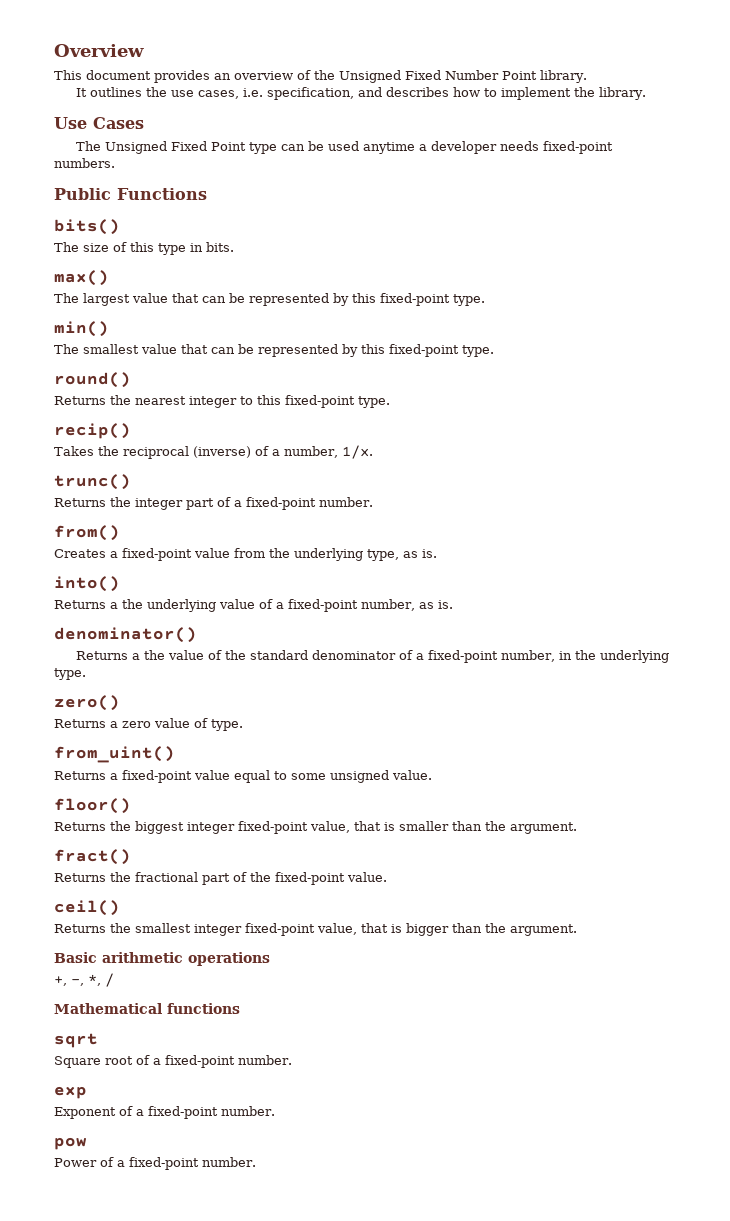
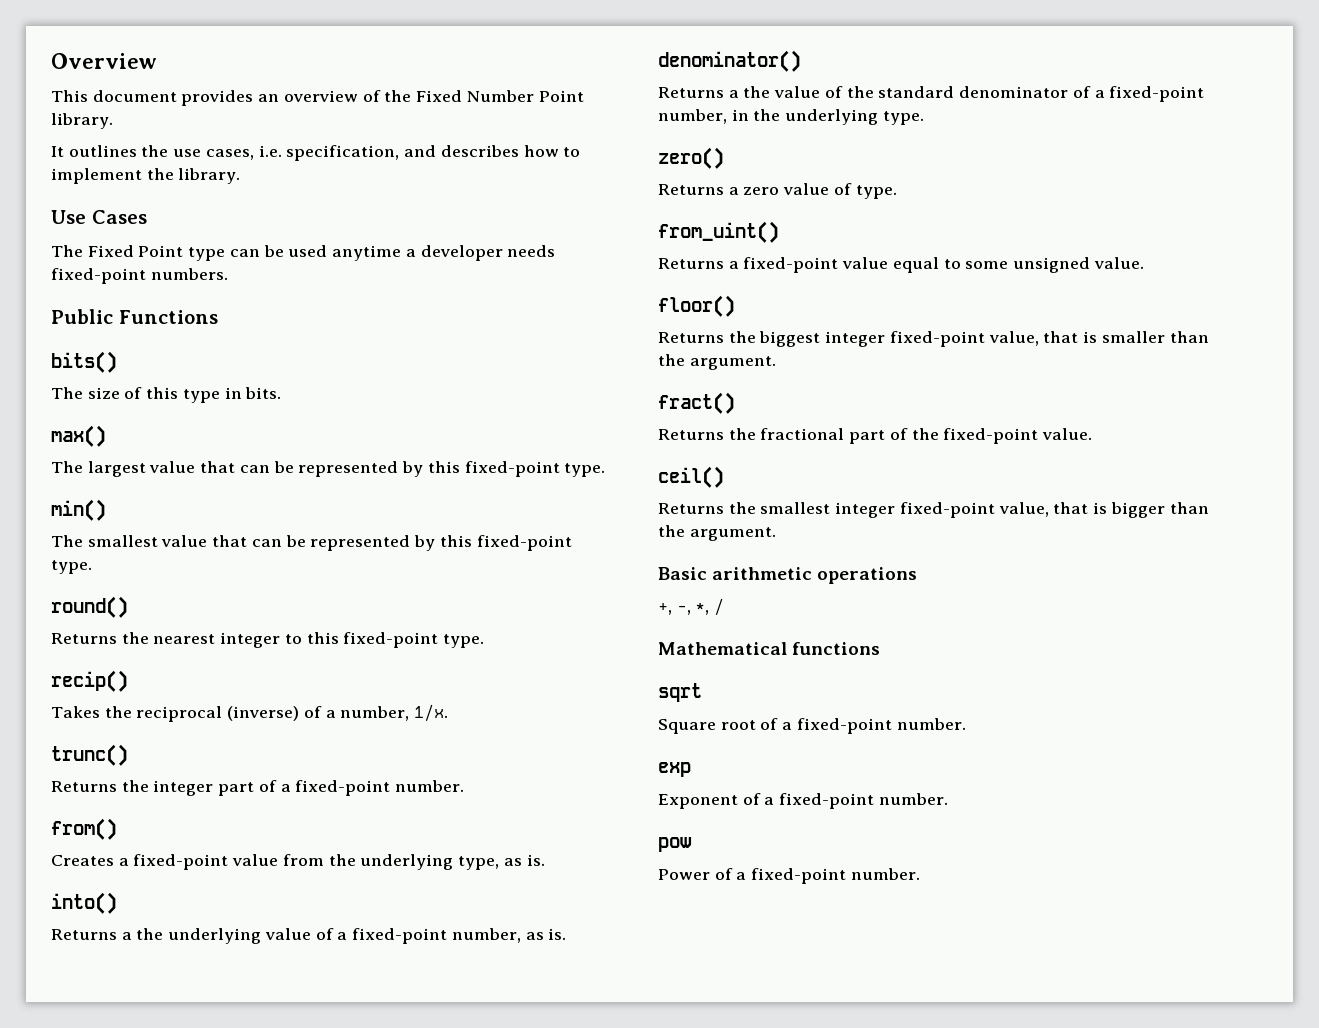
[339,70,401,83] Unsigned -> (412, 96) none
[104,141,167,154] Unsigned -> (83, 251) none

